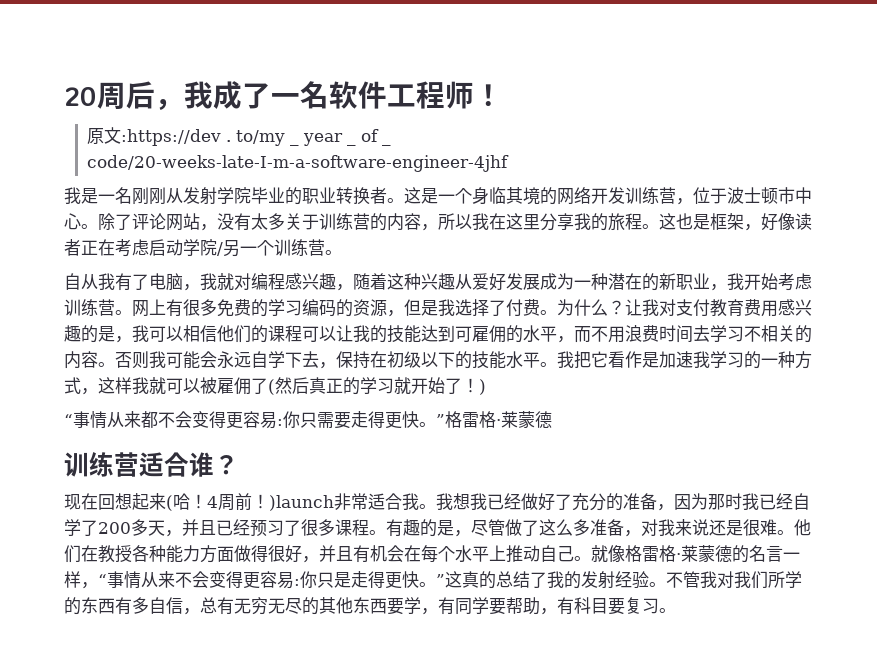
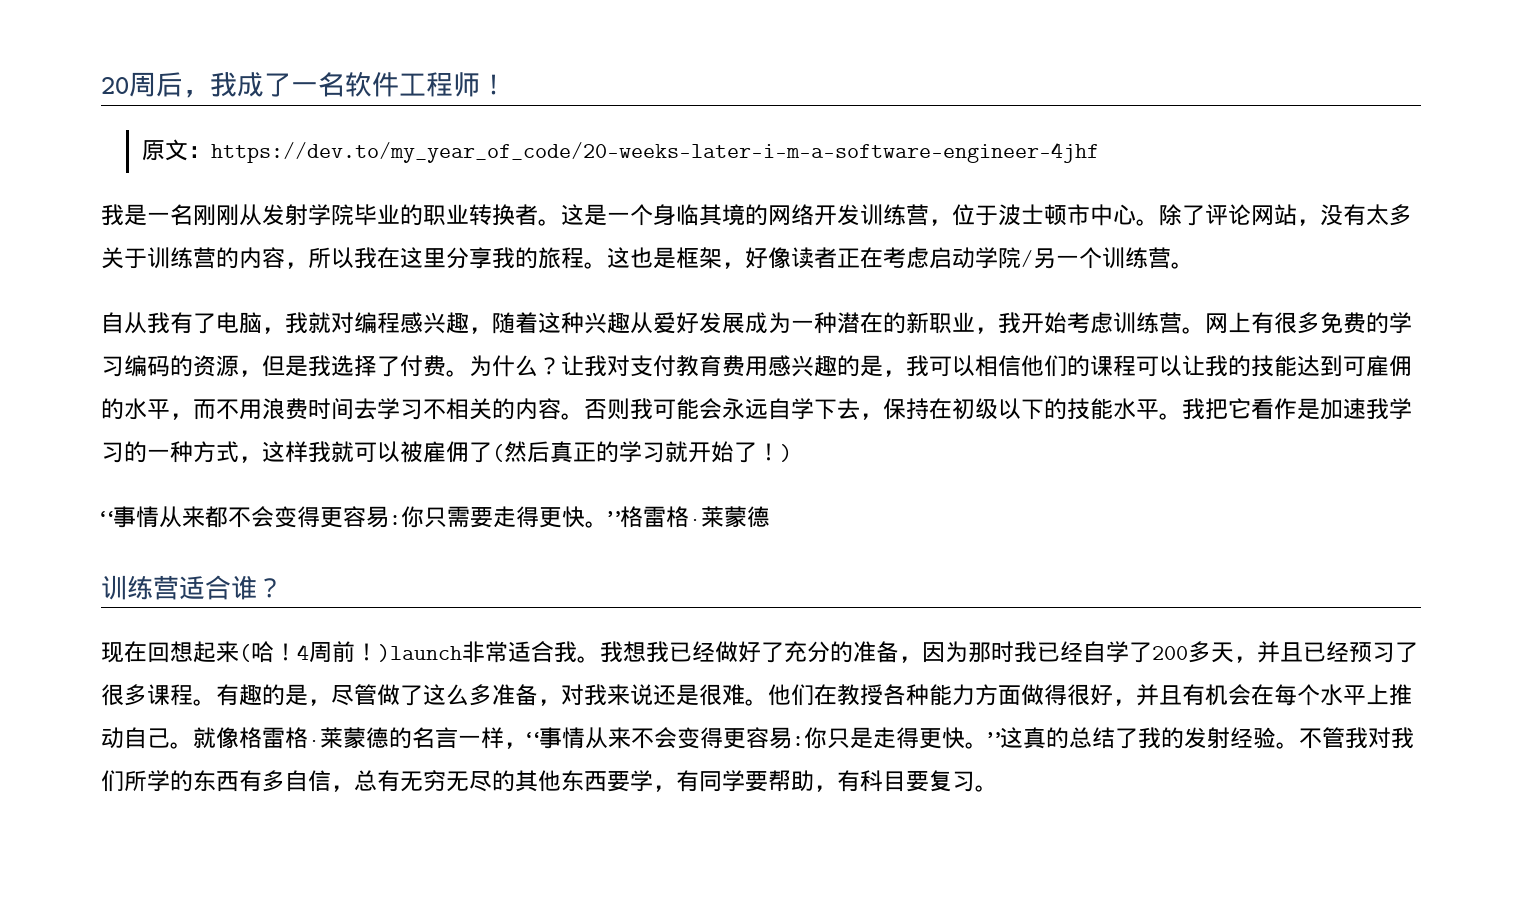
[120,129,356,146] [360,129,379,142] [381,142,391,146] [86,155,509,172] :https://dev . to/my _ year _ of _ code/20-weeks-late-I-m-a-software-engineer-4jhf -> [187,142,1099,163] ：https://dev.to/my_year_of_code/20-weeks-later-i-m-a-software-engineer-4jhf

